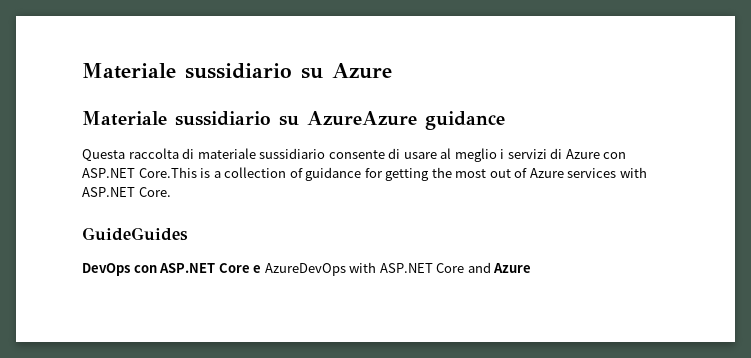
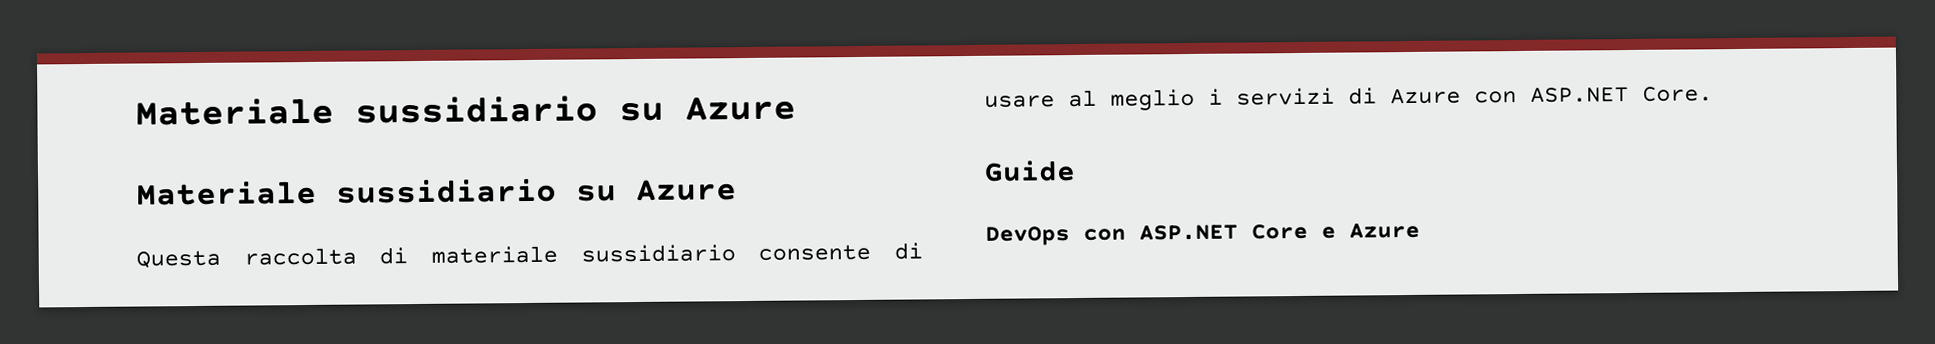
[307,111,505,130] AzureAzure guidance -> [636,179,737,202] Azure
[138,167,647,181] [82,187,135,197] Core.This is a collection of guidance for getting the most out of Azure services with ASP.NET -> (1629, 94) none
[82,227,188,241] GuideGuides -> [984,160,1076,182] Guide
[264,262,491,276] AzureDevOps with ASP.NET Core and -> (1336, 232) none

